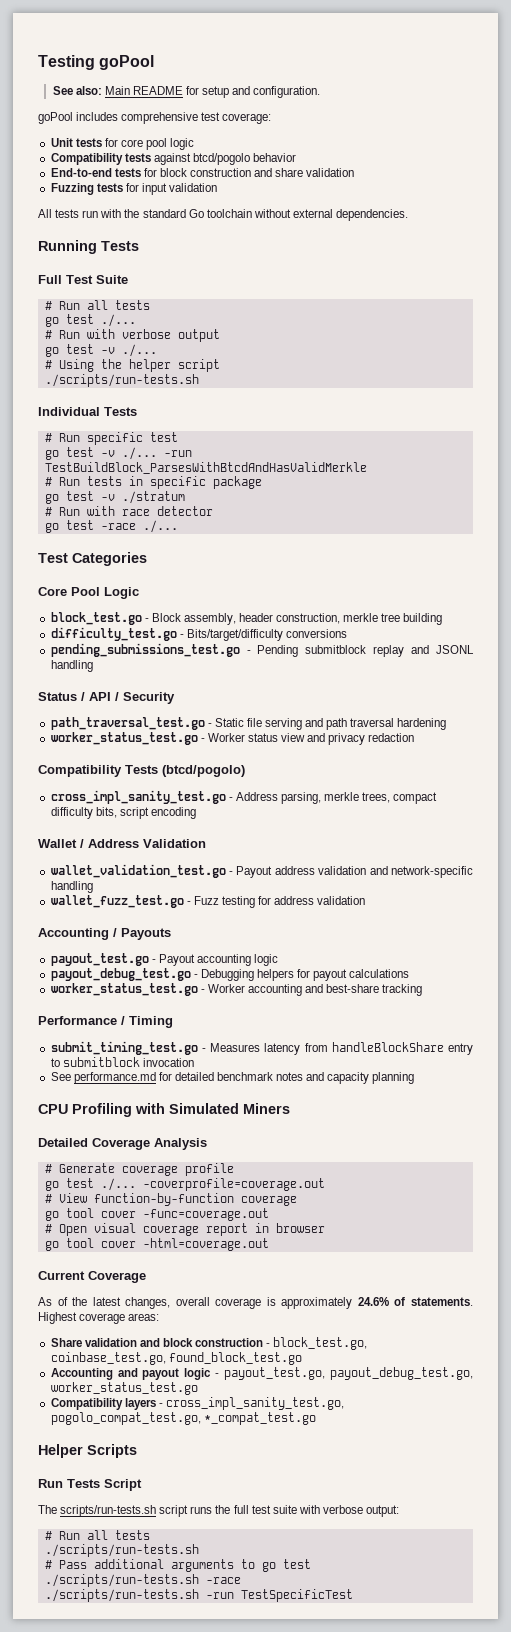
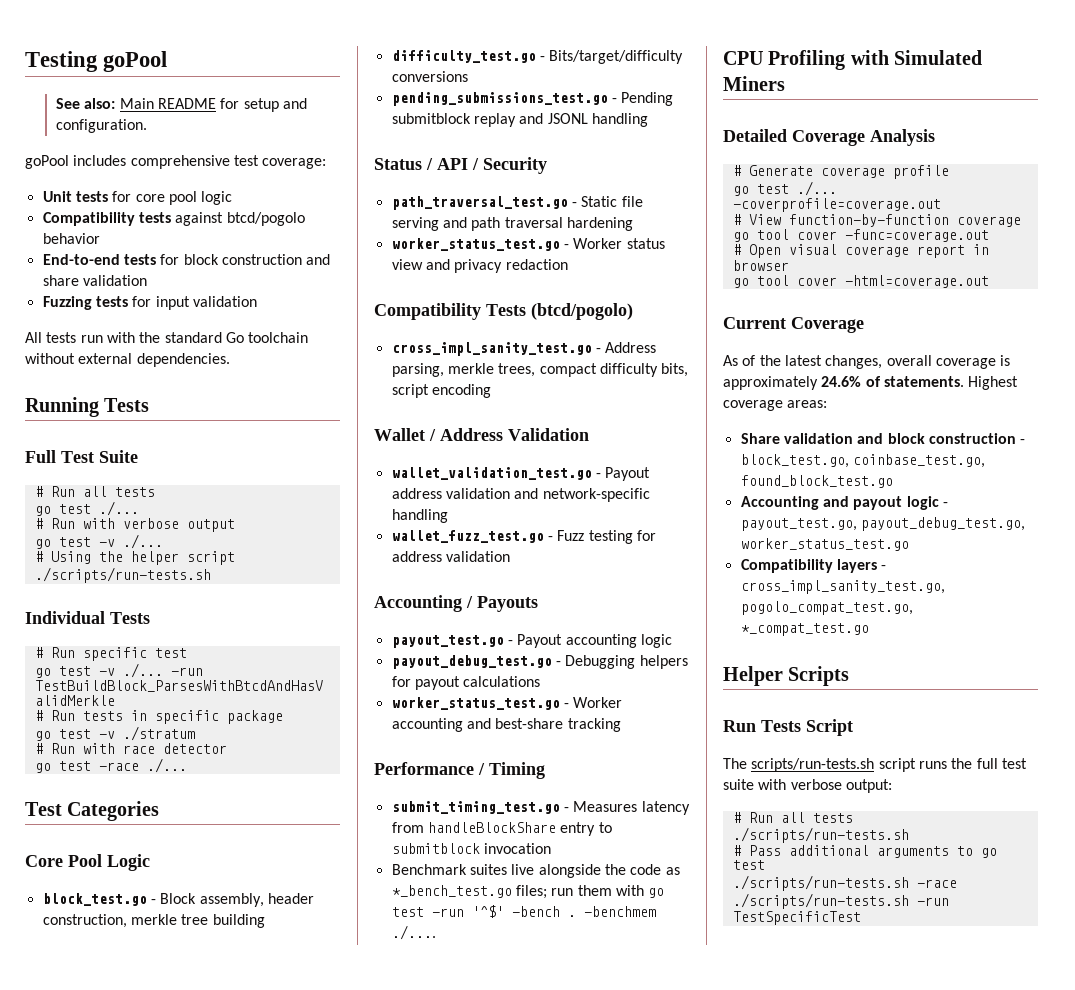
[50,1072,415,1084] See performance.md for detailed benchmark notes and capacity planning -> [391,864,680,878] [391,885,665,899] [391,905,656,918] [391,925,436,940] Benchmark suites live alongside the code as *_bench_test.go files; run them with go test -run '^$' -bench . -benchmem ./....

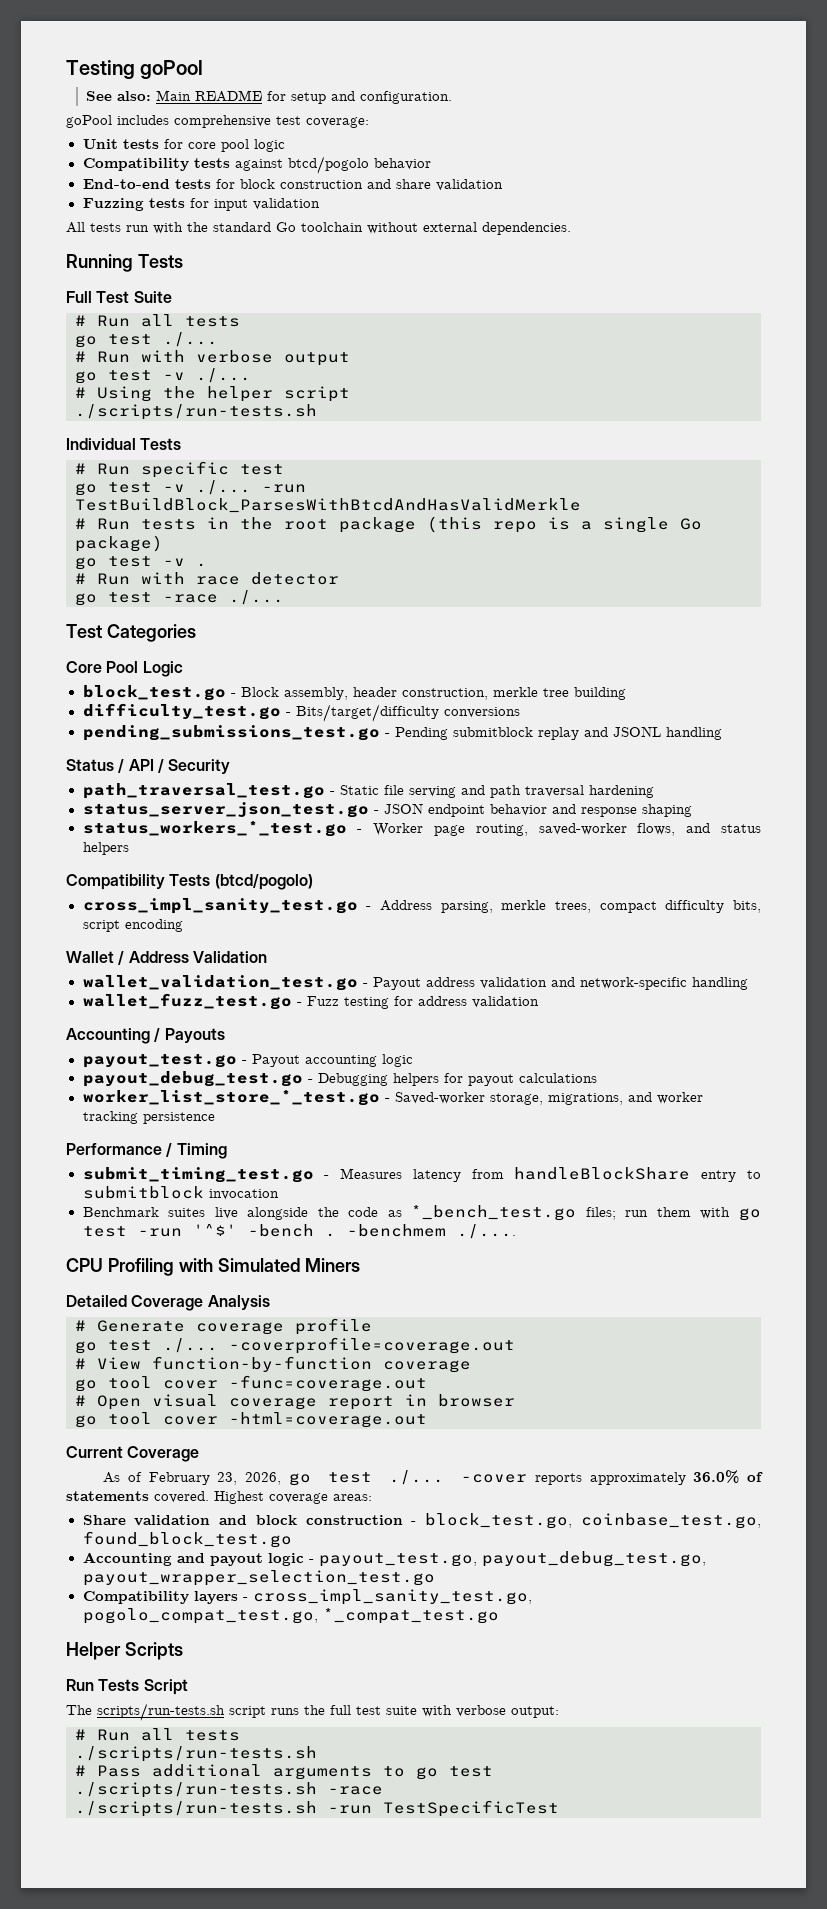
[154,710,219,724] specific -> [240,517,328,530] the root
[34,726,195,741] // go test -v ./stratum -> [427,516,702,533] [75,535,163,552] [75,556,207,570] (this repo is a single Go package) // go test -v .
[391,238,665,251] [391,259,568,273] worker_status_test.go - Worker status view and privacy redaction -> [82,802,692,818] [82,821,761,837] [82,842,129,855] status_server_json_test.go - JSON endpoint behavior and response shaping // status_workers_*_test.go - Worker page routing, saved-worker flows, and status helpers
[391,697,623,710] [391,718,564,732] worker_status_test.go - Worker accounting and best-share -> [82,1090,703,1106] worker_list_store_*_test.go - Saved-worker storage, migrations, and worker
(621, 725) none -> [142,1112,215,1124] persistence
[759,355,1011,369] [723,376,964,390] the latest changes, overall coverage is approximately 24.6% of statements. -> [148,1470,763,1486] [66,1491,209,1503] February 23, 2026, go test ./... -cover reports approximately 36.0% of statements covered.
[740,538,909,551] worker_status_test.go -> [82,1570,435,1586] payout_wrapper_selection_test.go

